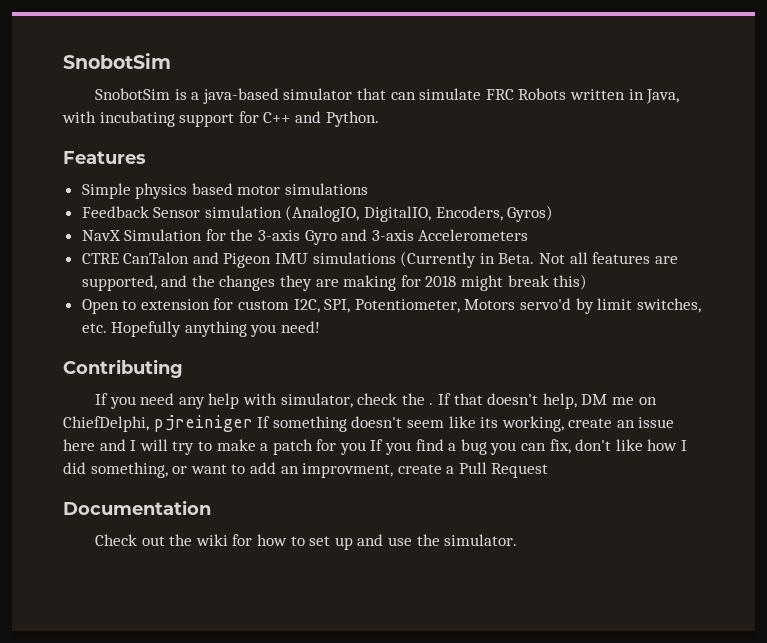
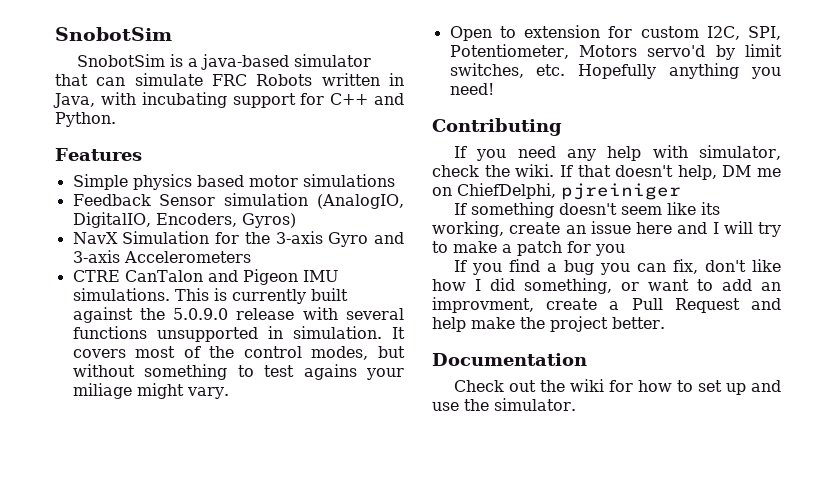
[312,251,678,268] [81,274,588,291] simulations (Currently in Beta. Not all features are supported, and the changes they are making for 2018 might break this) -> [72,288,348,304] [72,307,404,323] [72,326,405,342] [72,346,405,360] [72,364,404,380] [72,383,229,399] simulations. This is currently built against the 5.0.9.0 release with several functions unsupported in simulation. It covers most of the control modes, but without something to test agains your miliage might vary.
[429,403,434,405] . -> [515,164,555,177] wiki.
(253, 423) none -> (681, 191) //
(366, 448) none -> (625, 250) //
(549, 470) none -> [751,298,781,310] [432,316,665,332] and help make the project better.

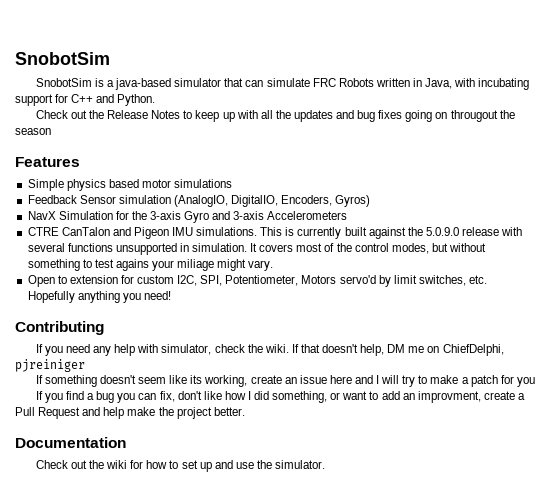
(116, 119) none -> [35,110,515,122] [15,128,51,135] // Check out the Release Notes to keep up with all the updates and bug fixes going on througout the season

